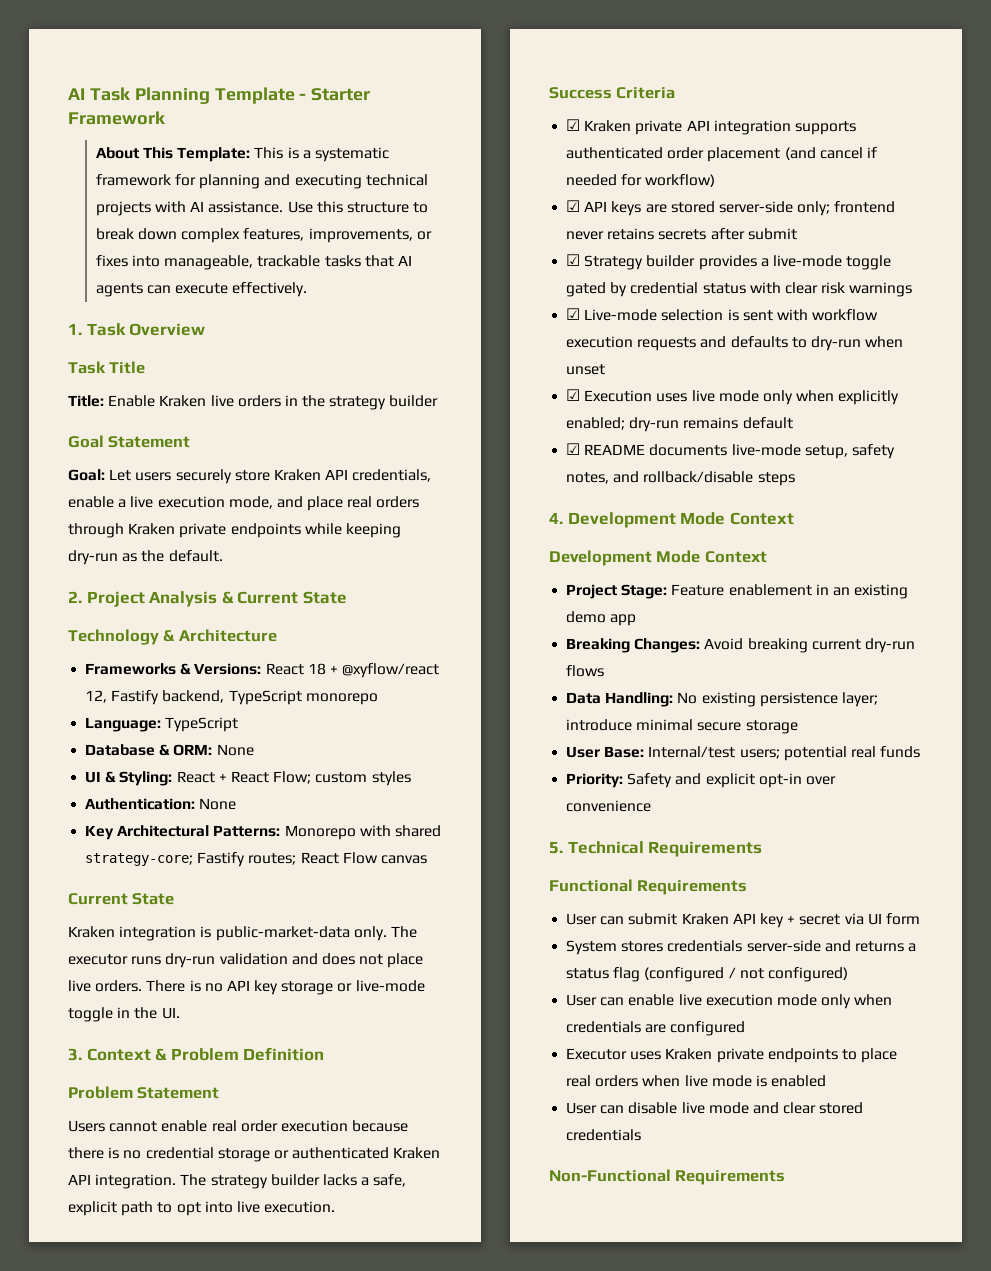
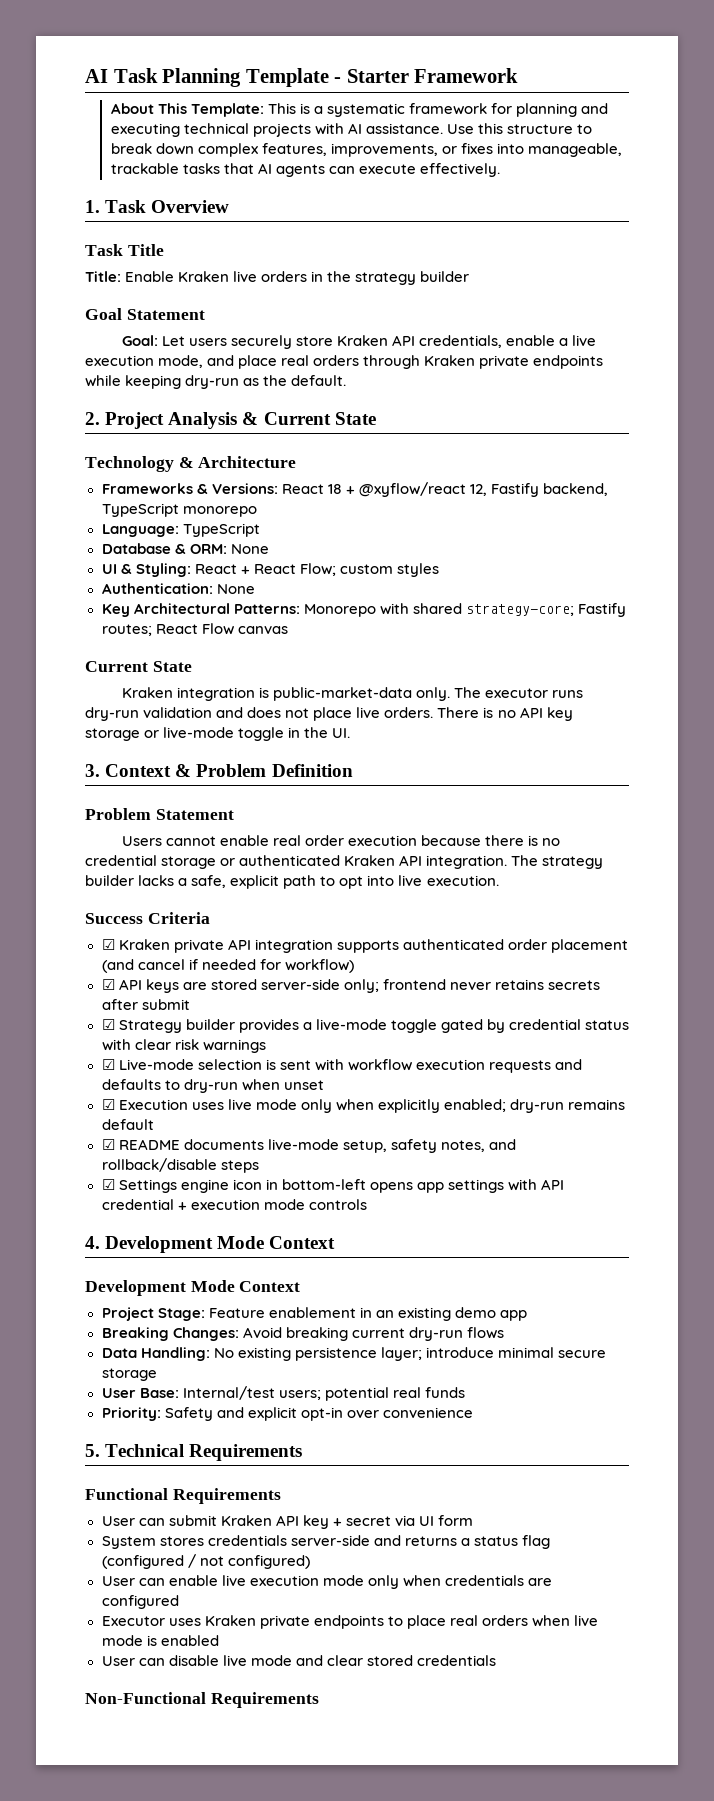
(795, 479) none -> [101,1179,564,1193] [101,1199,367,1210] // ☑ Settings engine icon in bottom-left opens app settings with API credential + execution mode controls

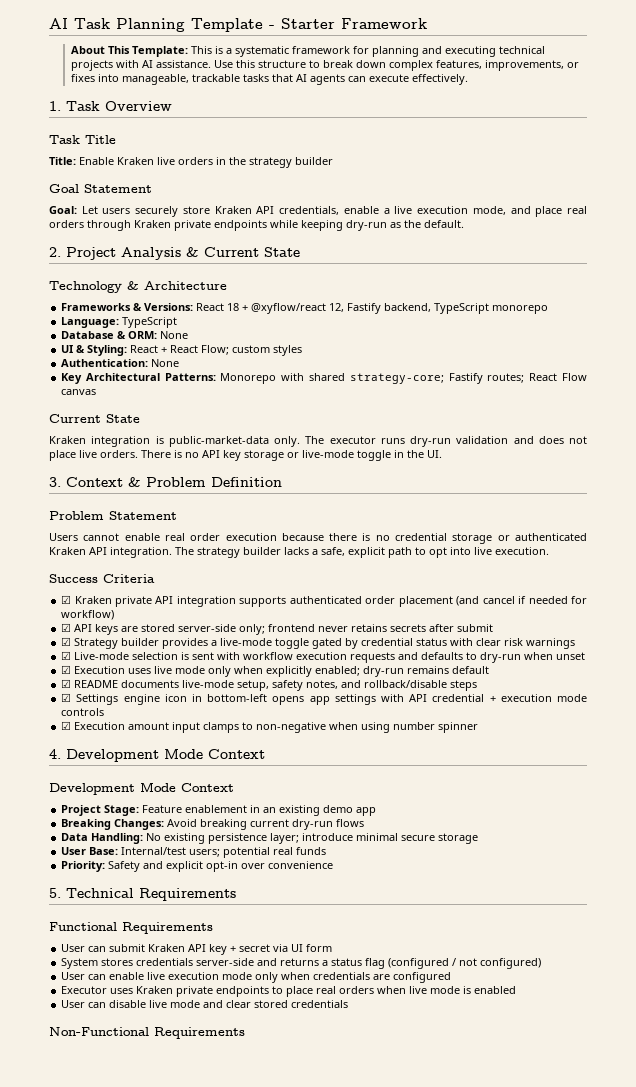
(367, 1204) none -> [61,721,479,733] // ☑ Execution amount input clamps to non-negative when using number spinner

